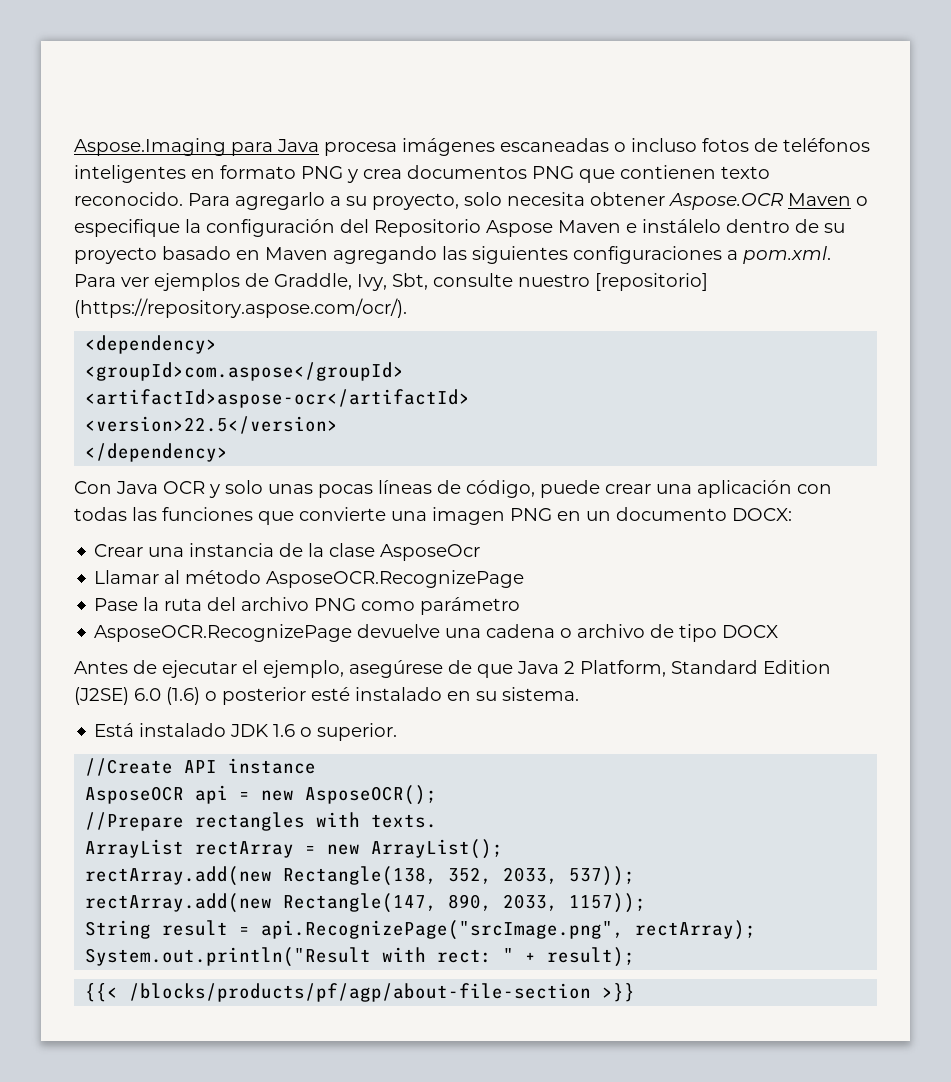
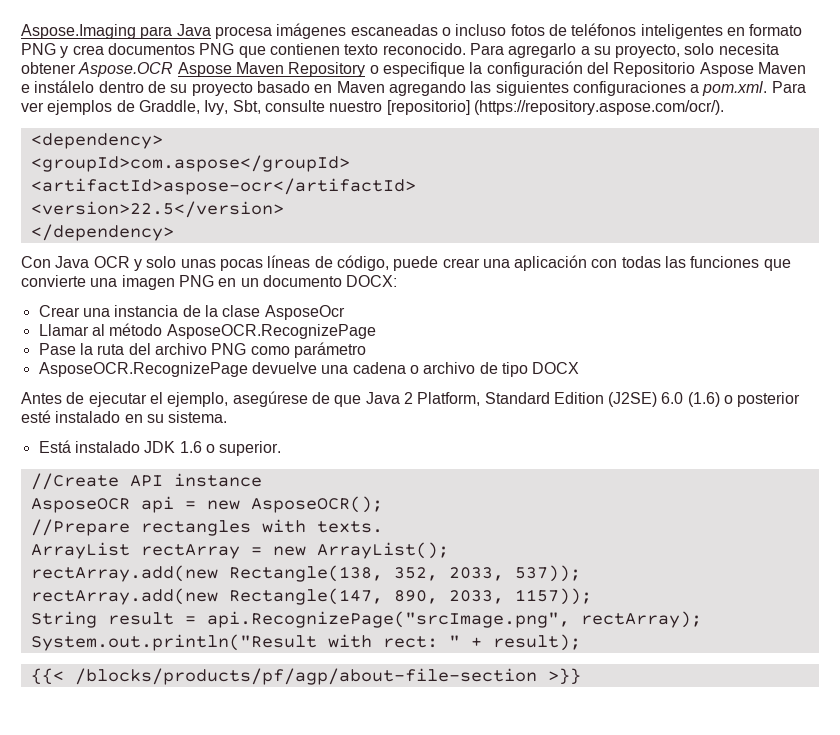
[788,193,851,206] Maven -> [177,62,366,77] Aspose Maven Repository

